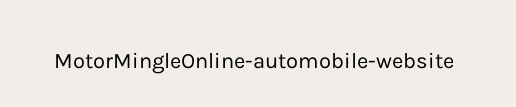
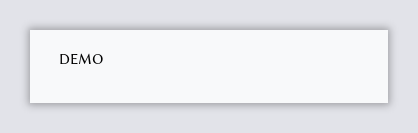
[54,52,454,74] MotorMingleOnline-automobile-website -> [59,53,103,65] DEMO

